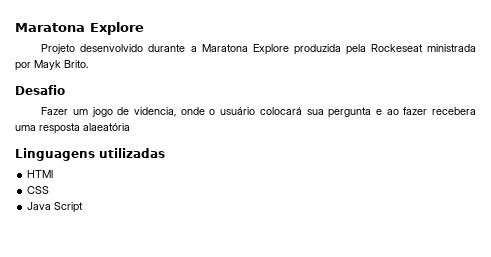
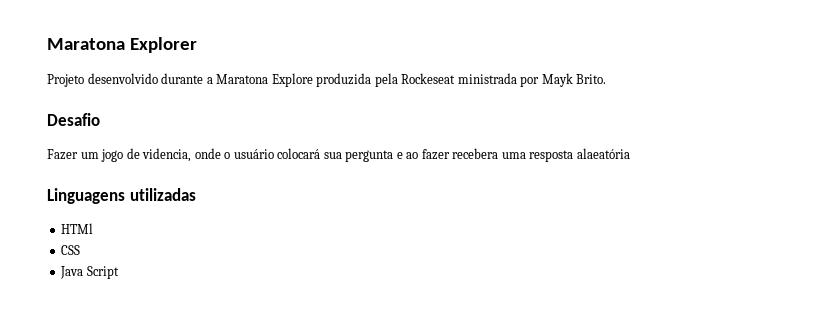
[15,22,144,35] Maratona Explore -> [47,37,198,53] Maratona Explorer

